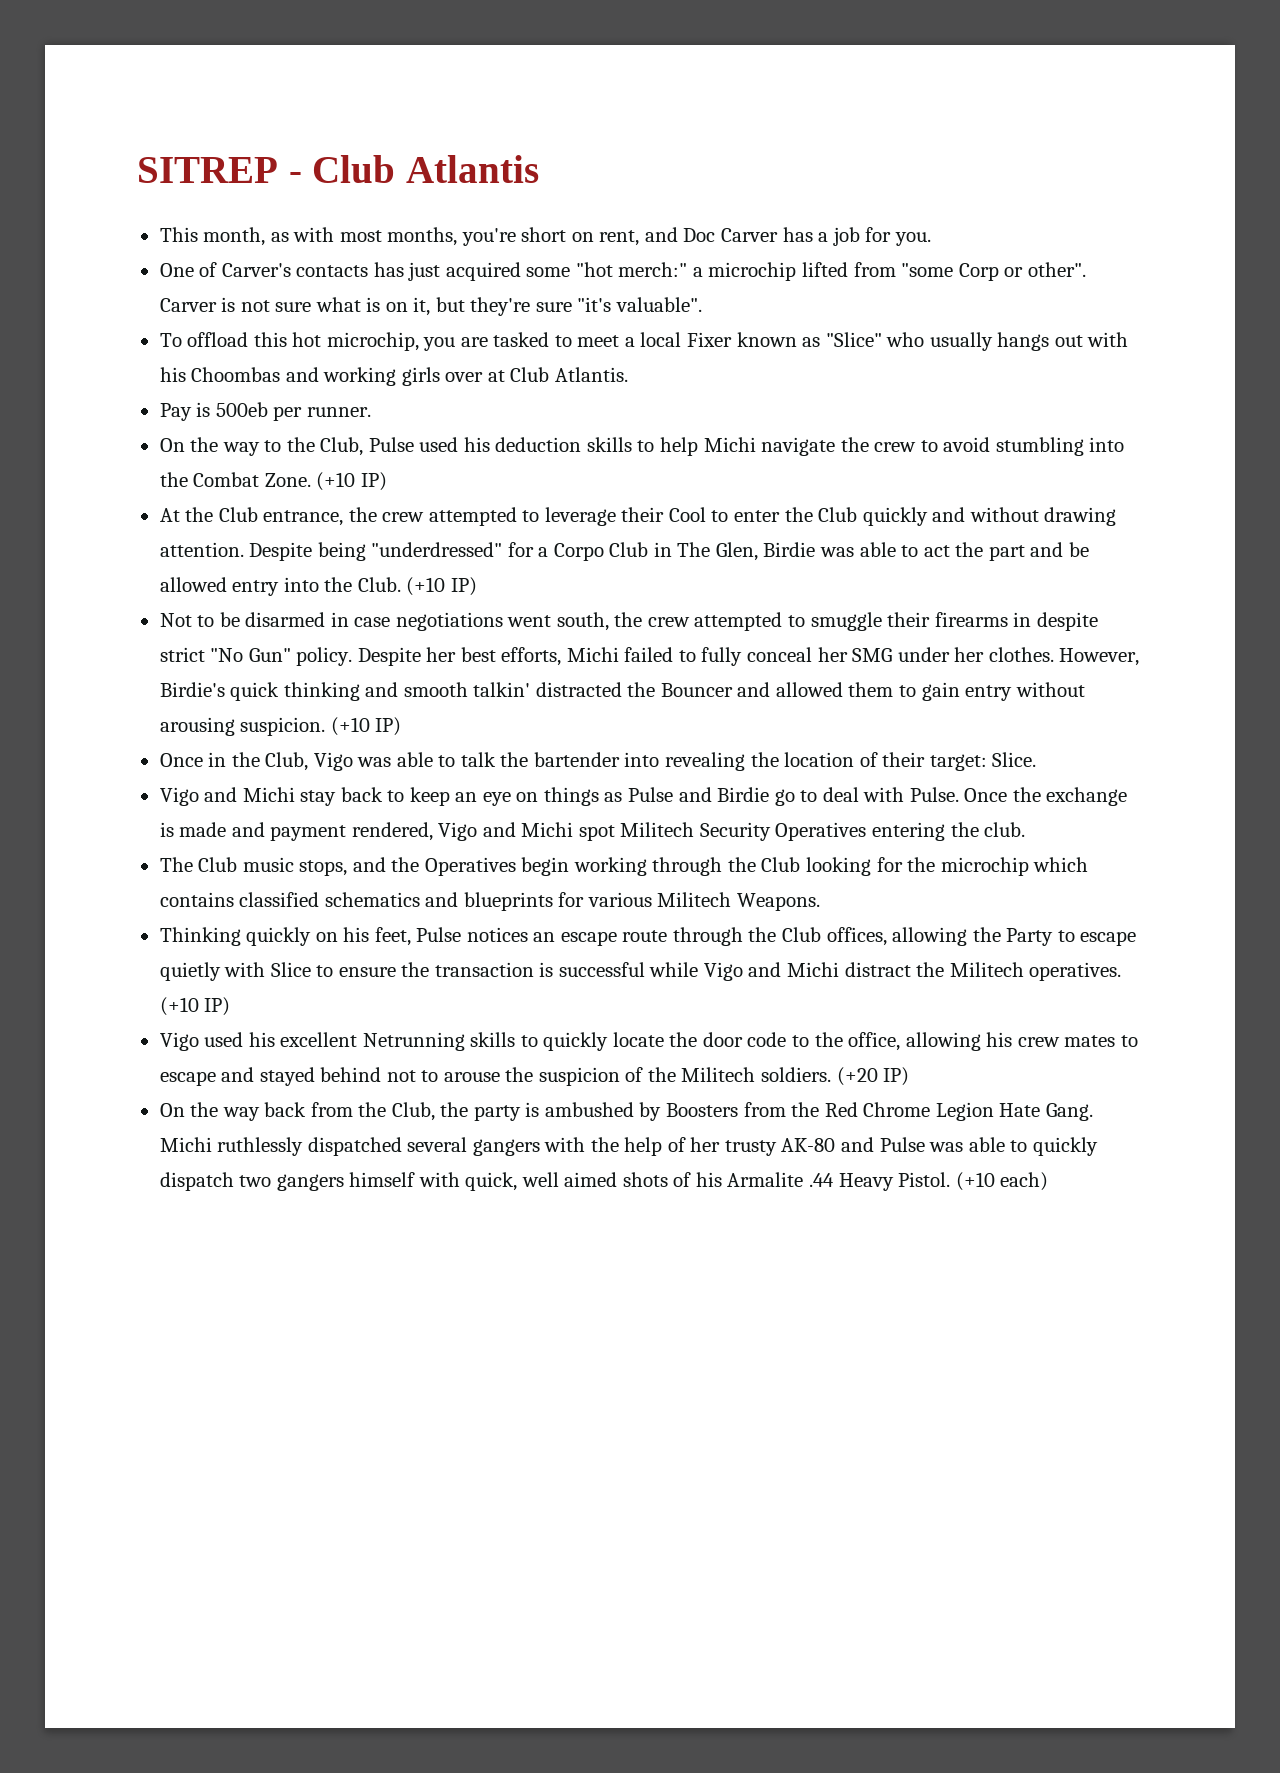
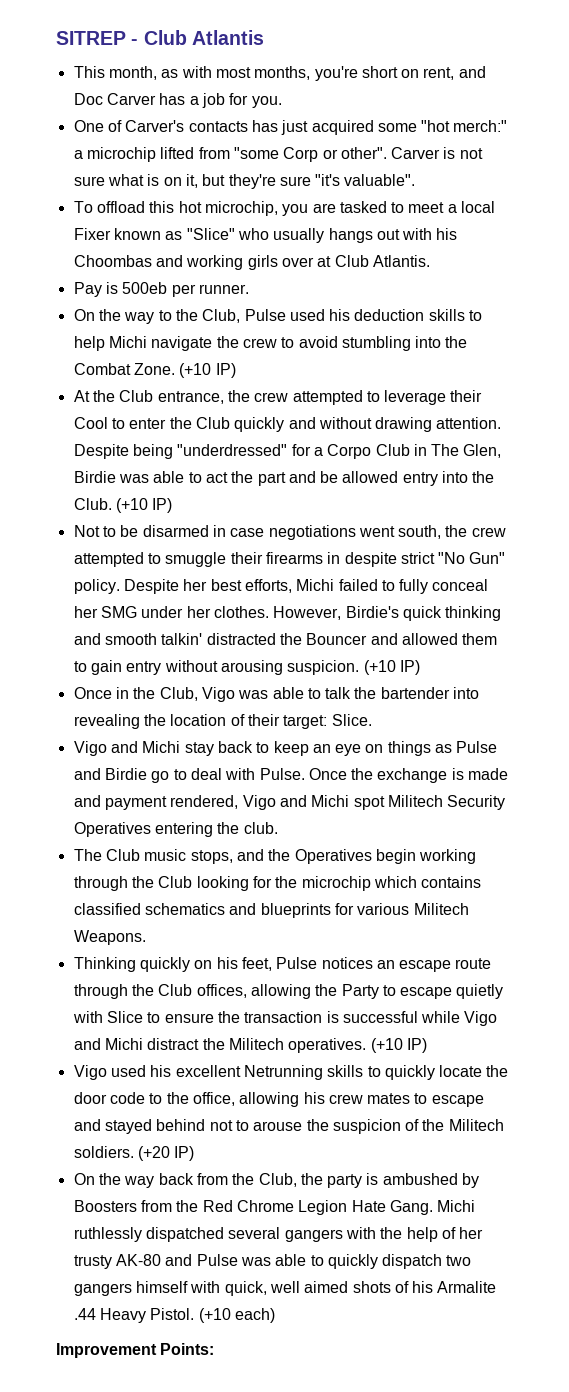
(1049, 1181) none -> [56,1343,215,1358] // Improvement Points:

